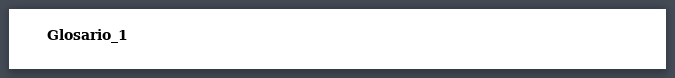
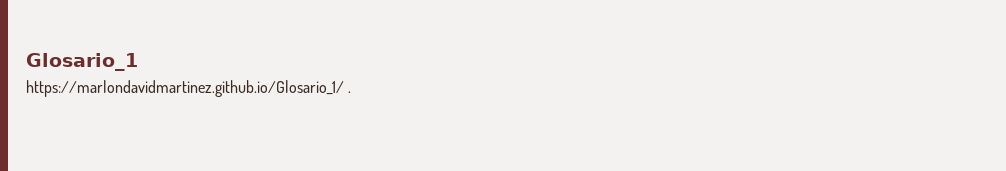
(128, 36) none -> [26,80,352,97] // https://marlondavidmartinez.github.io/Glosario_1/ .

